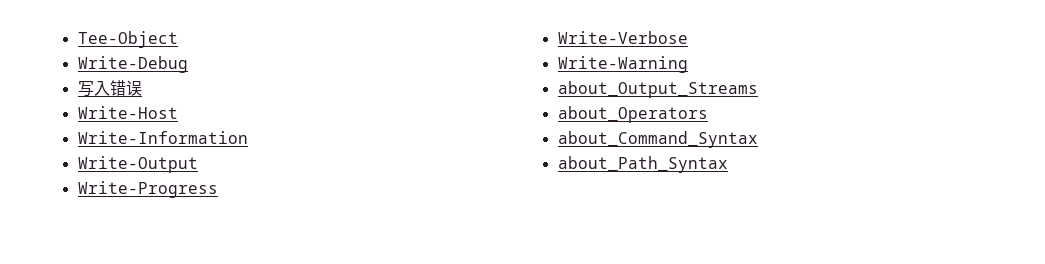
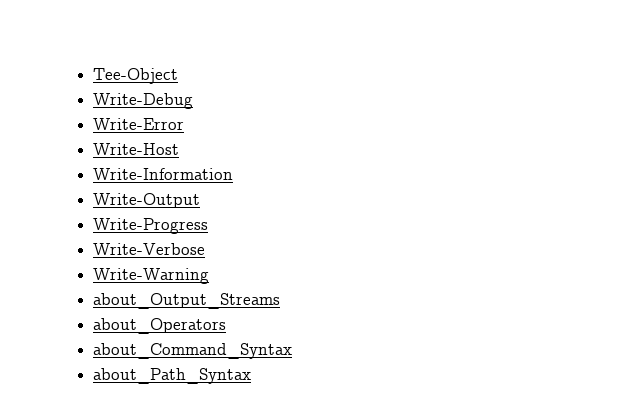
[77,80,142,97] 写入错误 -> [93,118,185,130] Write-Error

